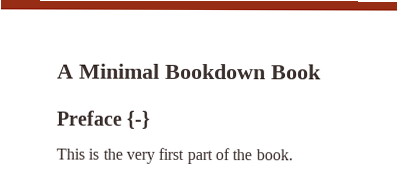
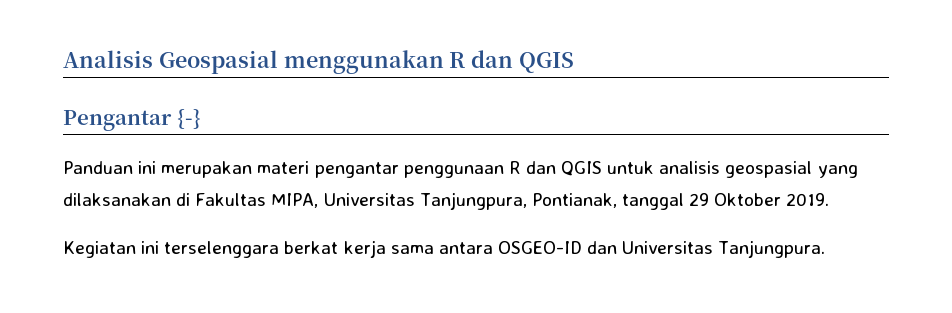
[57,63,322,80] [56,110,151,130] [56,147,293,165] A Minimal Bookdown Book // Preface {-} // This is the very first part of the book. -> [63,50,575,74] [63,109,201,131] [63,161,858,178] [63,192,830,210] [63,240,826,258] Analisis Geospasial menggunakan R dan QGIS // Pengantar {-} // Panduan ini merupakan materi pengantar penggunaan R dan QGIS untuk analisis geospasial yang dilaksanakan di Fakultas MIPA, Universitas Tanjungpura, Pontianak, tanggal 29 Oktober 2019. // Kegiatan ini terselenggara berkat kerja sama antara OSGEO-ID dan Universitas Tanjungpura.

